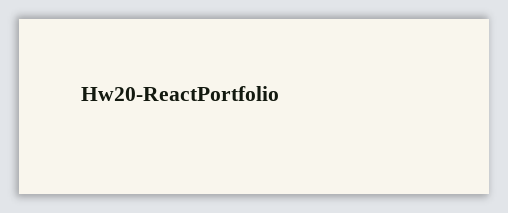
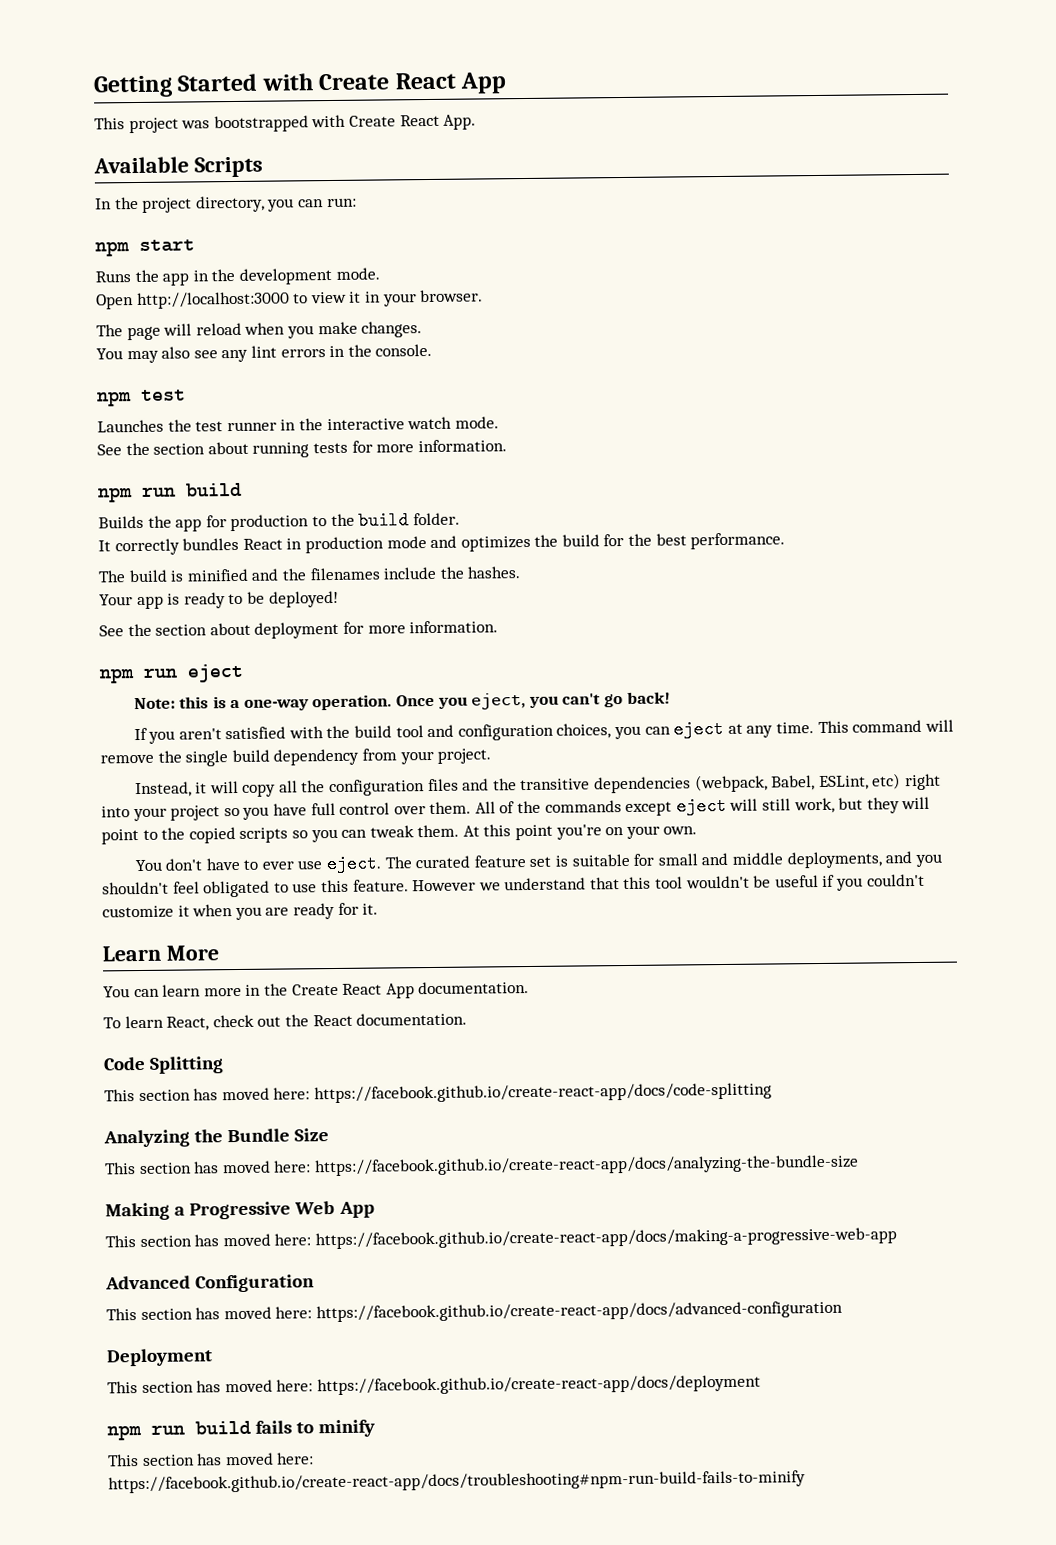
[81,86,279,101] Hw20-ReactPortfolio -> [93,72,508,98] [94,114,477,134] [93,156,263,178] [95,195,357,213] [95,239,195,257] [95,267,380,286] [96,289,484,310] [96,321,423,341] [96,343,433,364] [97,389,186,407] [97,416,499,433] [97,439,507,458] [98,482,242,503] [98,511,460,532] [98,532,786,556] [98,566,521,583] [99,590,339,610] [99,620,499,639] [99,663,244,684] [133,691,671,711] [133,719,954,744] [100,748,492,767] [134,773,941,798] [101,796,931,822] [101,824,698,845] [134,851,942,874] [102,873,925,898] [102,902,379,921] [102,945,219,962] [103,980,530,999] [103,1012,468,1031] [103,1056,225,1074] [104,1082,772,1104] [103,1128,330,1148] [104,1154,859,1177] [105,1201,375,1221] [105,1227,897,1250] [105,1274,316,1293] [106,1300,843,1323] [106,1348,213,1367] [107,1374,761,1396] [107,1419,376,1441] [107,1452,315,1467] [108,1470,806,1494] Getting Started with Create React App // This project was bootstrapped with Create React App. // Available Scripts // In the project directory, you can run: // npm start // Runs the app in the development mode. // Open http://localhost:3000 to view it in your browser. // The page will reload when you make changes. // You may also see any lint errors in the console. // npm test // Launches the test runner in the interactive watch mode. // See the section about running tests for more information. // npm run build // Builds the app for production to the build folder. // It correctly bundles React in production mode and optimizes the build for the best performance. // The build is minified and the filenames include the hashes. // Your app is ready to be deployed! // See the section about deployment for more information. // npm run eject // Note: this is a one-way operation. Once you eject, you can't go back! // If you aren't satisfied with the build tool and configuration choices, you can eject at any time. This command will remove the single build dependency from your project. // Instead, it will copy all the configuration files and the transitive dependencies (webpack, Babel, ESLint, etc) right into your project so you have full control over them. All of the commands except eject will still work, but they will point to the copied scripts so you can tweak them. At this point you're on your own. // You don't have to ever use eject. The curated feature set is suitable for small and middle deployments, and you shouldn't feel obligated to use this feature. However we understand that this tool wouldn't be useful if you couldn't customize it when you are ready for it. // Learn More // You can learn more in the Create React App documentation. // To learn React, check out the React documentation. // Code Splitting // This section has moved here: https://facebook.github.io/create-react-app/docs/code-splitting // Analyzing the Bundle Size // This section has moved here: https://facebook.github.io/create-react-app/docs/analyzing-the-bundle-size // Making a Progressive Web App // This section has moved here: https://facebook.github.io/create-react-app/docs/making-a-progressive-web-app // Advanced Configuration // This section has moved here: https://facebook.github.io/create-react-app/docs/advanced-configuration // Deployment // This section has moved here: https://facebook.github.io/create-react-app/docs/deployment // npm run build fails to minify // This section has moved here: https://facebook.github.io/create-react-app/docs/troubleshooting#npm-run-build-fails-to-minify

